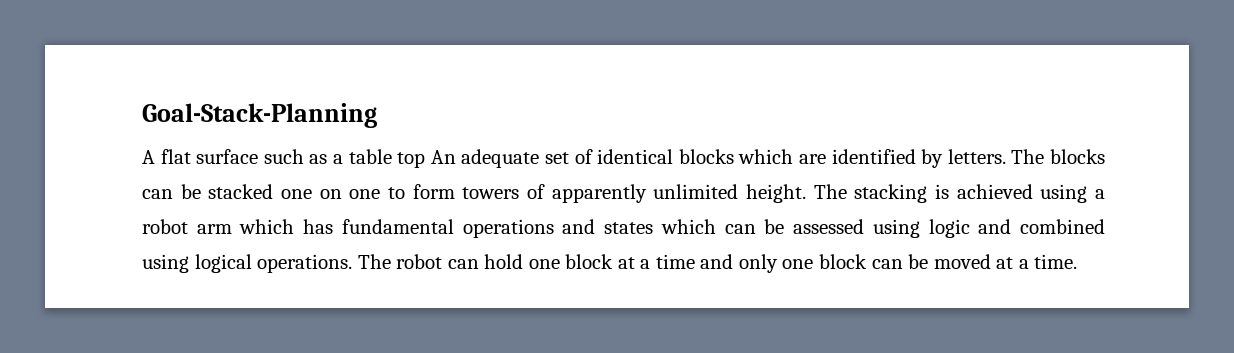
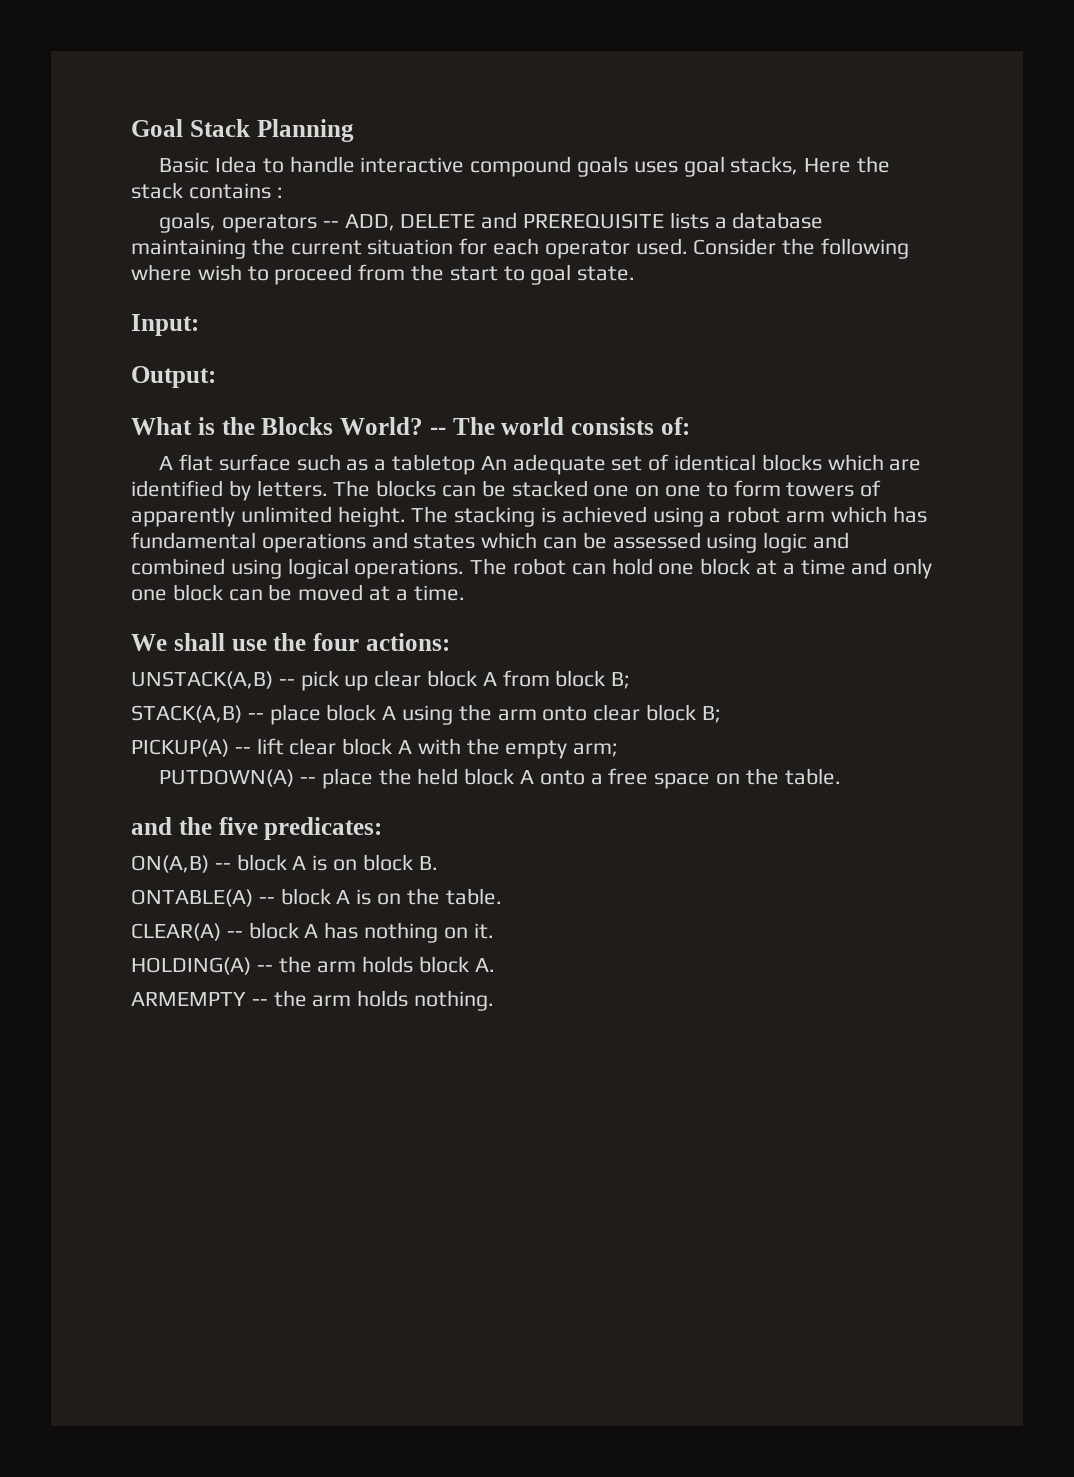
[142,103,377,128] Goal-Stack-Planning -> [131,119,354,142] [159,156,891,177] [131,182,283,199] [159,212,824,233] [131,238,910,259] [131,264,636,285] [131,314,199,336] [131,366,216,388] [131,417,690,435] Goal Stack Planning // Basic Idea to handle interactive compound goals uses goal stacks, Here the stack contains : // goals, operators -- ADD, DELETE and PREREQUISITE lists a database maintaining the current situation for each operator used. Consider the following where wish to proceed from the start to goal state. // Input: // Output: // What is the Blocks World? -- The world consists of:
[348,149,426,168] table top -> [392,454,476,475] tabletop
(1078, 261) none -> [131,633,450,651] [131,670,631,691] [131,704,721,725] [131,738,619,759] [159,768,841,789] [131,817,383,840] [131,854,438,873] [131,888,502,907] [131,922,494,943] [131,956,495,975] [131,990,495,1011] // We shall use the four actions: // UNSTACK(A,B) -- pick up clear block A from block B; // STACK(A,B) -- place block A using the arm onto clear block B; // PICKUP(A) -- lift clear block A with the empty arm; // PUTDOWN(A) -- place the held block A onto a free space on the table. // and the five predicates: // ON(A,B) -- block A is on block B. // ONTABLE(A) -- block A is on the table. // CLEAR(A) -- block A has nothing on it. // HOLDING(A) -- the arm holds block A. // ARMEMPTY -- the arm holds nothing.

